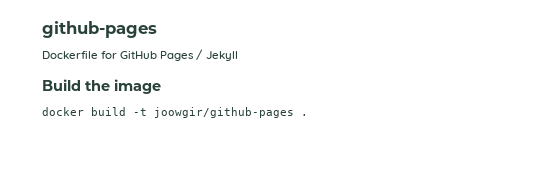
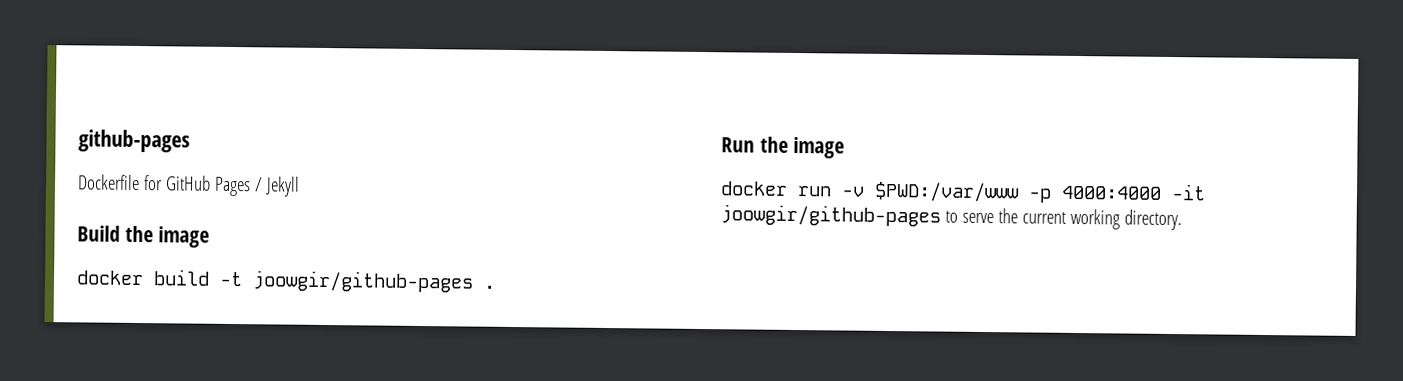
(308, 115) none -> [721,136,846,159] [720,181,1206,203] [720,204,1182,231] // Run the image // docker run -v $PWD:/var/www -p 4000:4000 -it joowgir/github-pages to serve the current working directory.

